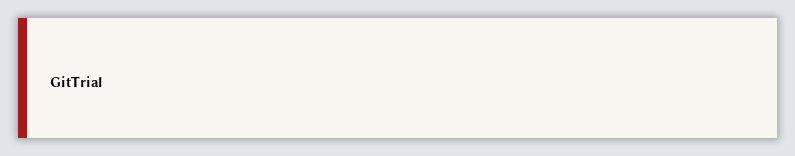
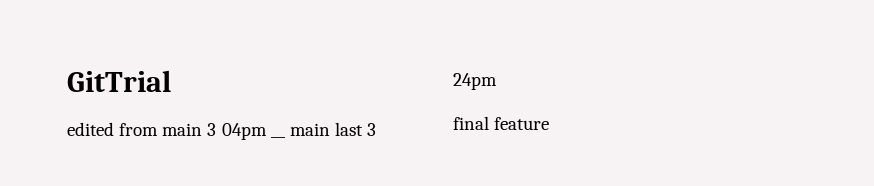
(102, 81) none -> [67,122,286,140] [289,122,377,136] [453,73,497,90] [453,116,550,130] // edited from main 3 04pm __ main last 3 24pm // final feature

